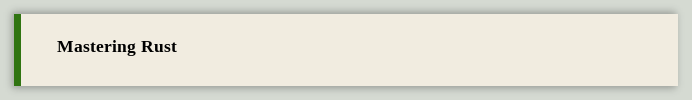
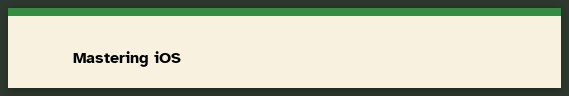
[140,41,177,52] Rust -> [154,51,181,63] iOS

